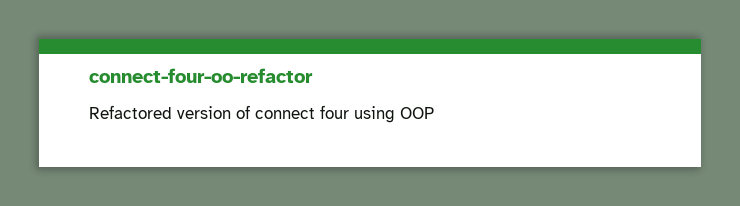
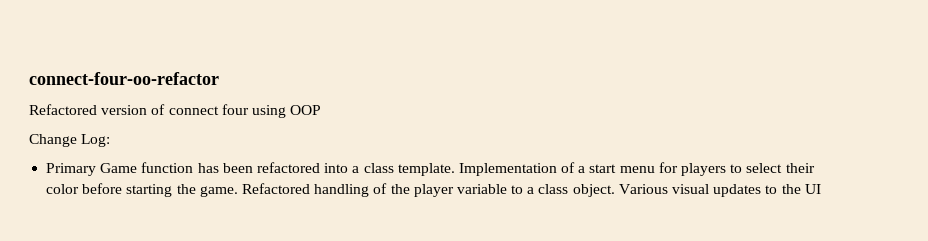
(434, 113) none -> [29,134,111,147] [46,162,815,176] [46,183,821,197] // Change Log: // Primary Game function has been refactored into a class template. Implementation of a start menu for players to select their color before starting the game. Refactored handling of the player variable to a class object. Various visual updates to the UI

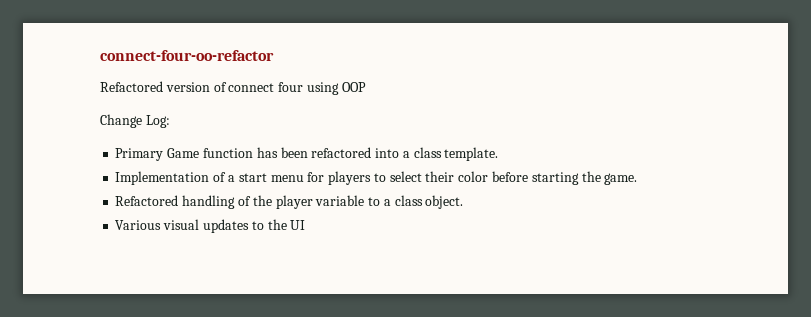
(455, 169) none -> (499, 154) //
(238, 191) none -> (638, 179) //
(615, 190) none -> (464, 202) //

